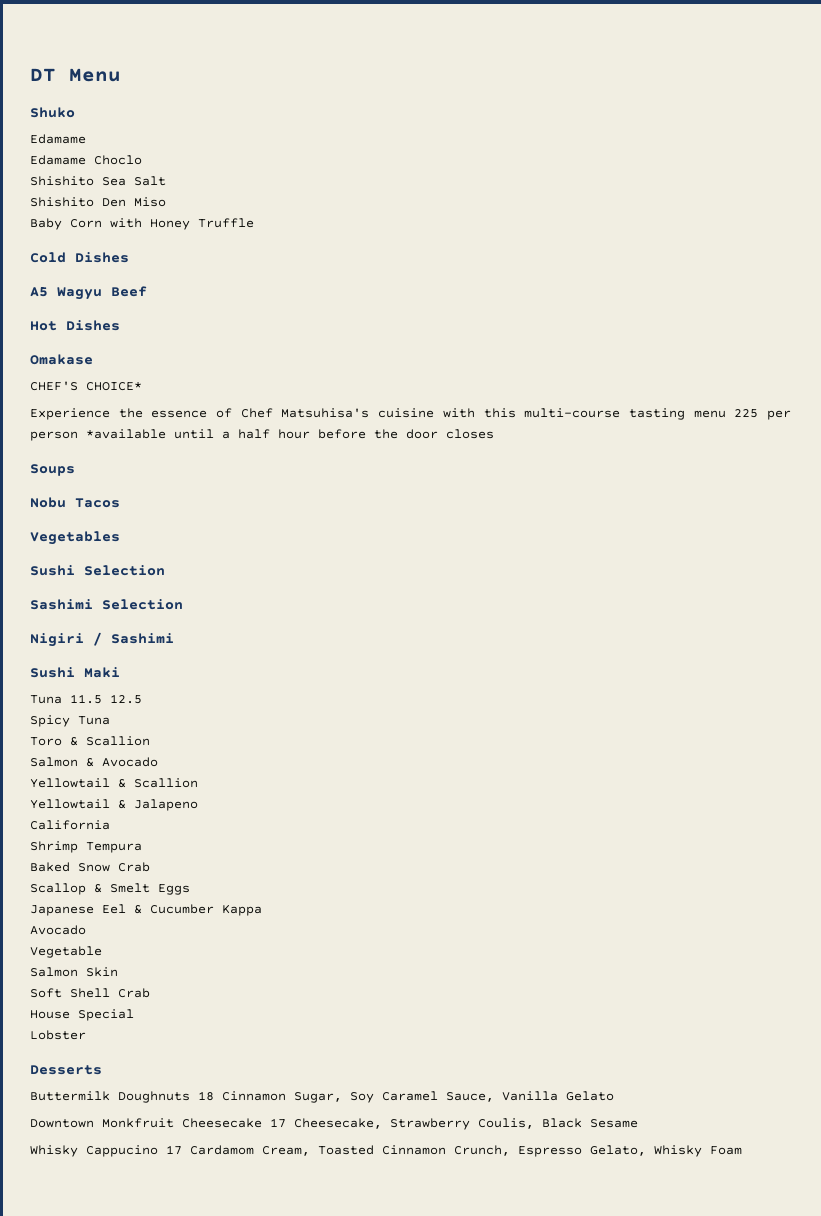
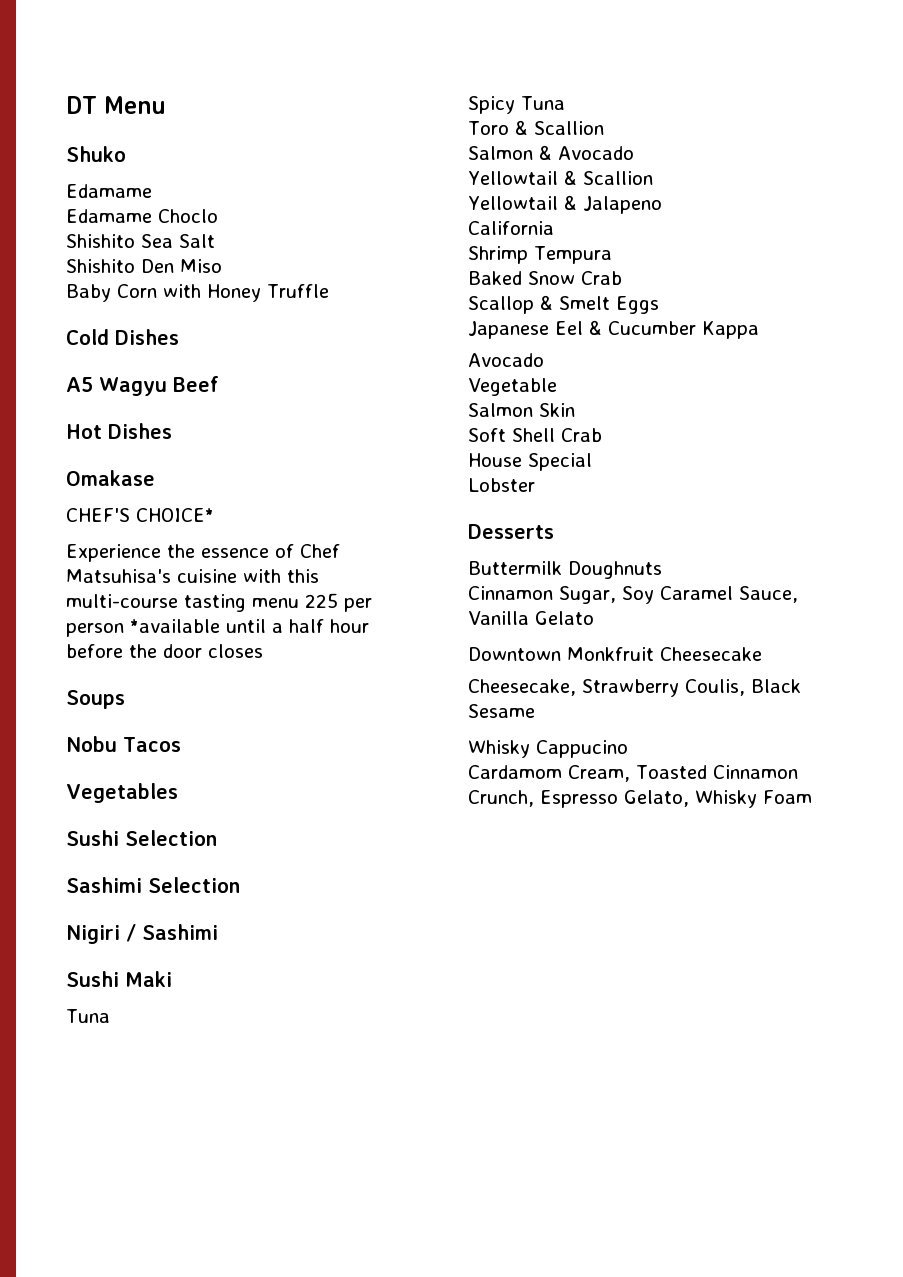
[70,694,142,704] 11.5 12.5 -> (110, 1016) none
[198,1091,214,1101] 18 -> (662, 570) //
[270,1118,286,1128] 17 -> (762, 654) //
[166,1145,182,1155] 17 -> (628, 749) //

